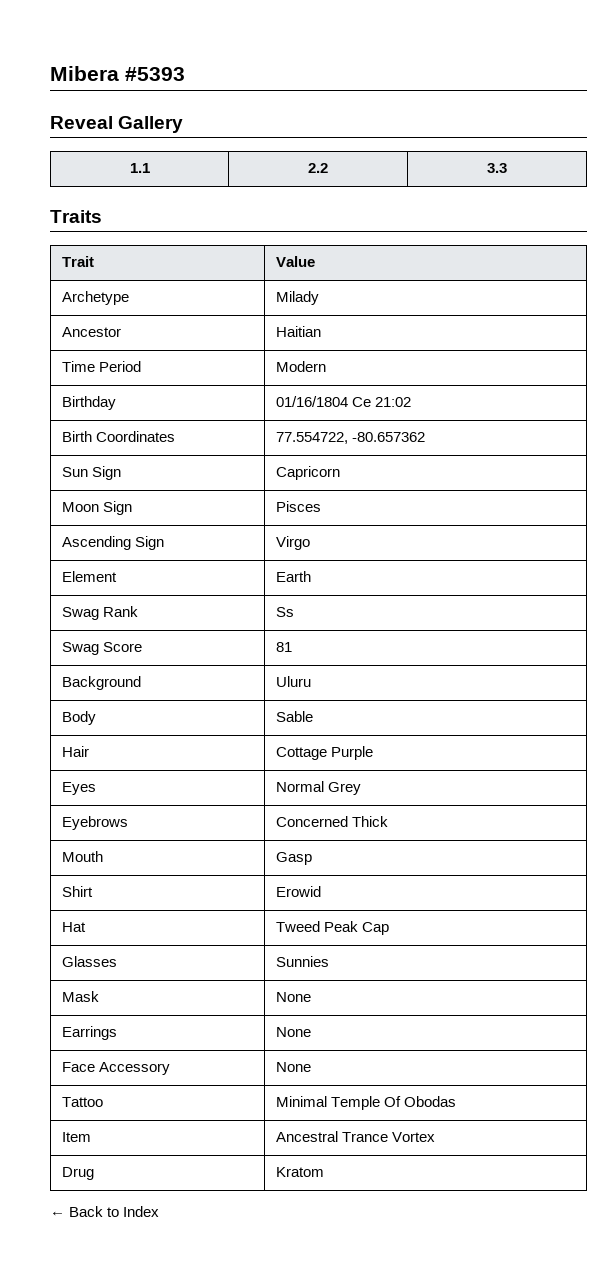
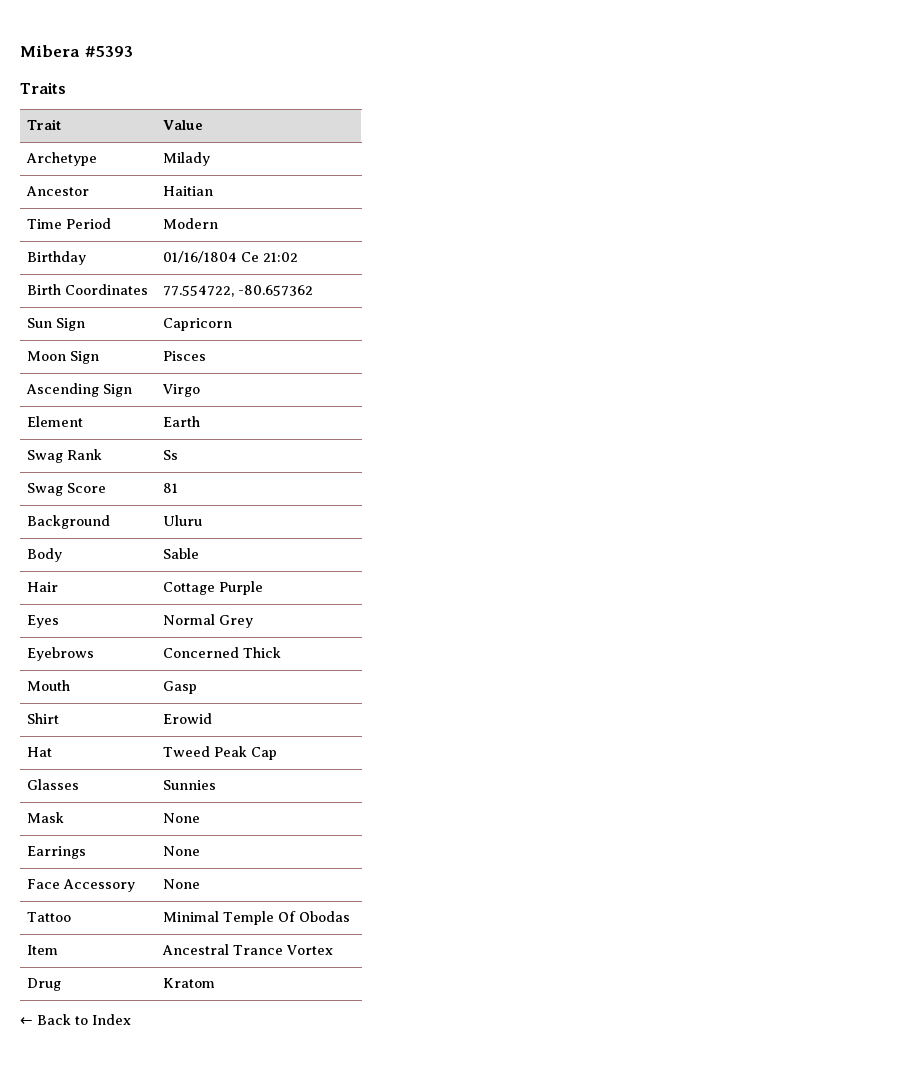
[50,116,184,133] [129,163,150,173] [308,163,328,173] [487,163,507,173] // Reveal Gallery // 1.1 | 2.2 | 3.3 -> (133, 51) none

